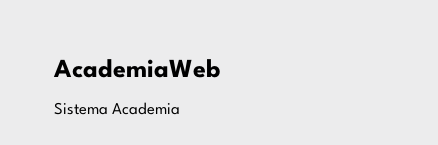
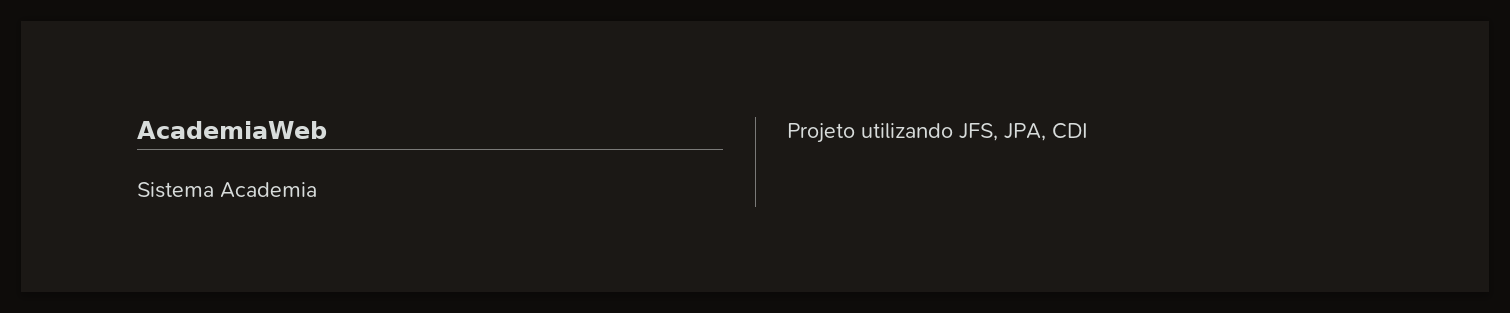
(181, 108) none -> [787,123,1088,143] // Projeto utilizando JFS, JPA, CDI

